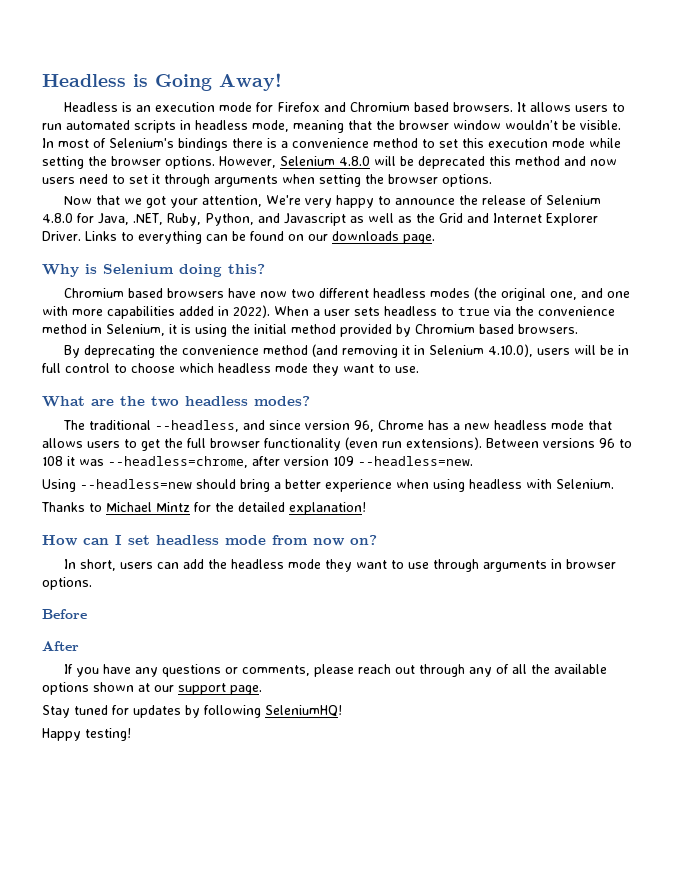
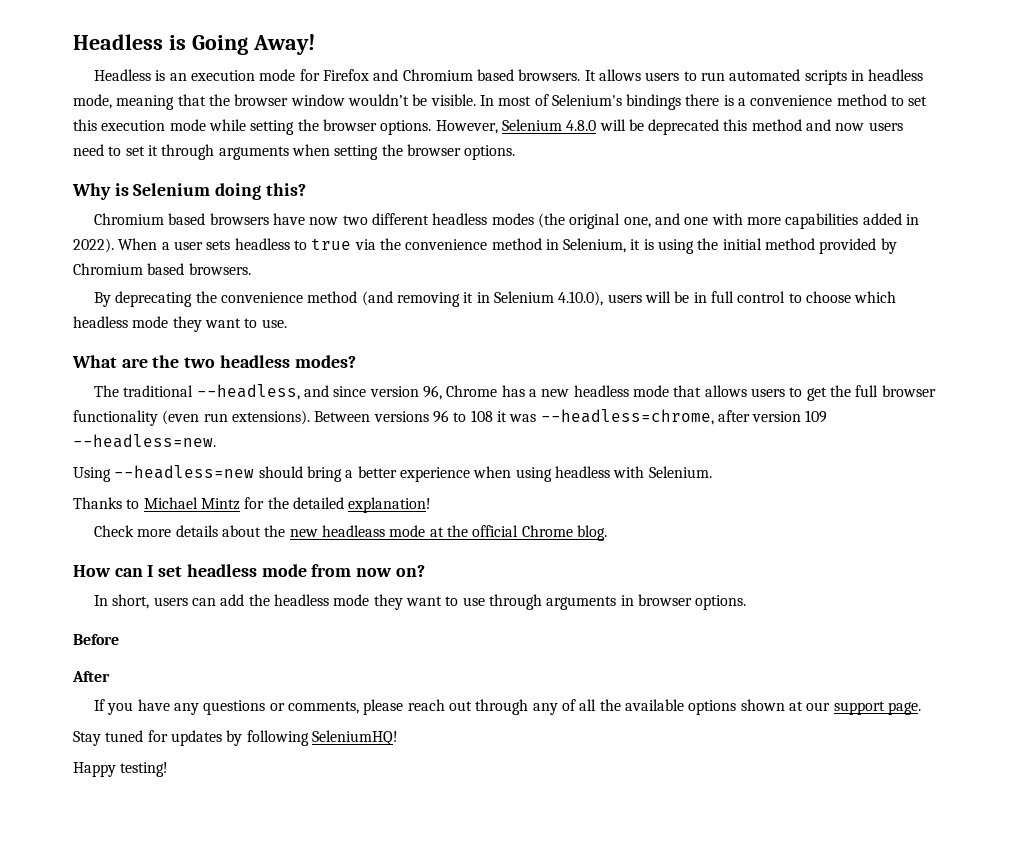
[64,195,602,208] [42,213,598,226] [42,231,435,244] // Now that we got your attention, We're very happy to announce the release of Selenium 4.8.0 for Java, .NET, Ruby, Python, and Javascript as well as the Grid and Internet Explorer Driver. Links to everything can be found on our downloads page. -> (516, 152) none
(366, 508) none -> [94,525,607,541] // Check more details about the new headleass mode at the official Chrome blog.

